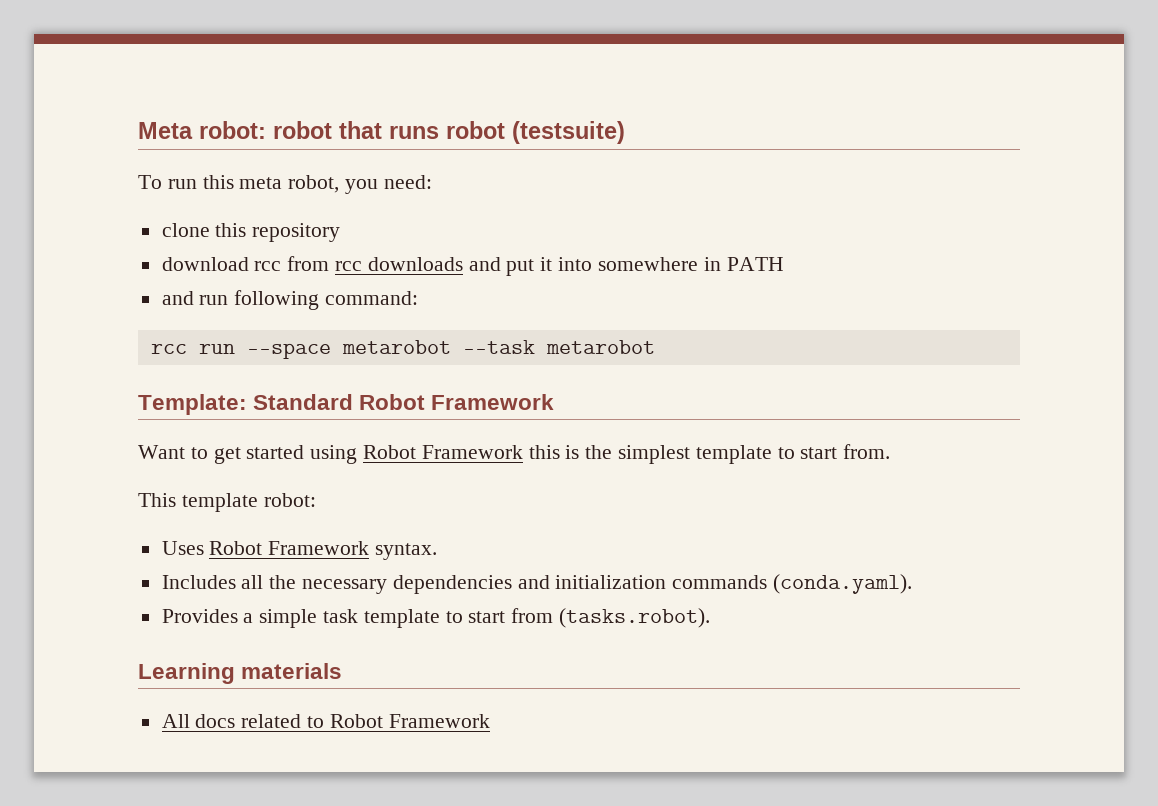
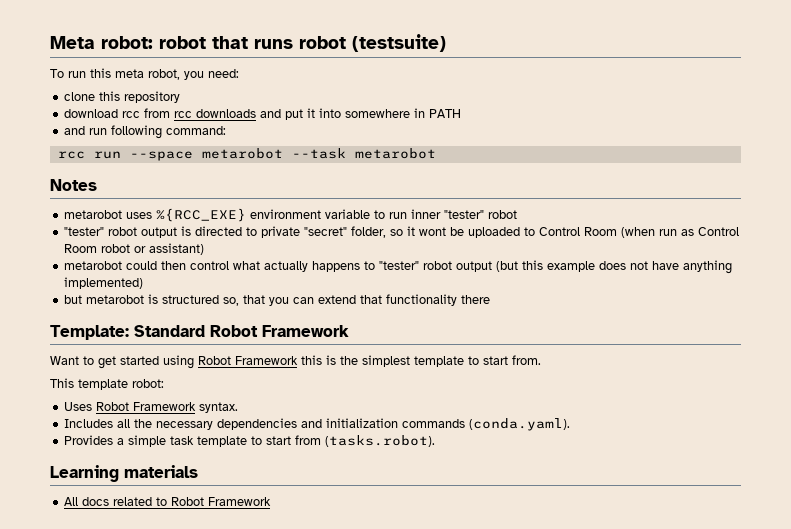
(655, 347) none -> [50,179,97,191] [64,208,518,222] [64,226,740,238] [64,243,205,255] [64,260,733,274] [64,277,144,289] [64,294,491,306] // Notes // metarobot uses %{RCC_EXE} environment variable to run inner "tester" robot // "tester" robot output is directed to private "secret" folder, so it wont be uploaded to Control Room (when run as Control Room robot or assistant) // metarobot could then control what actually happens to "tester" robot output (but this example does not have anything implemented) // but metarobot is structured so, that you can extend that functionality there

